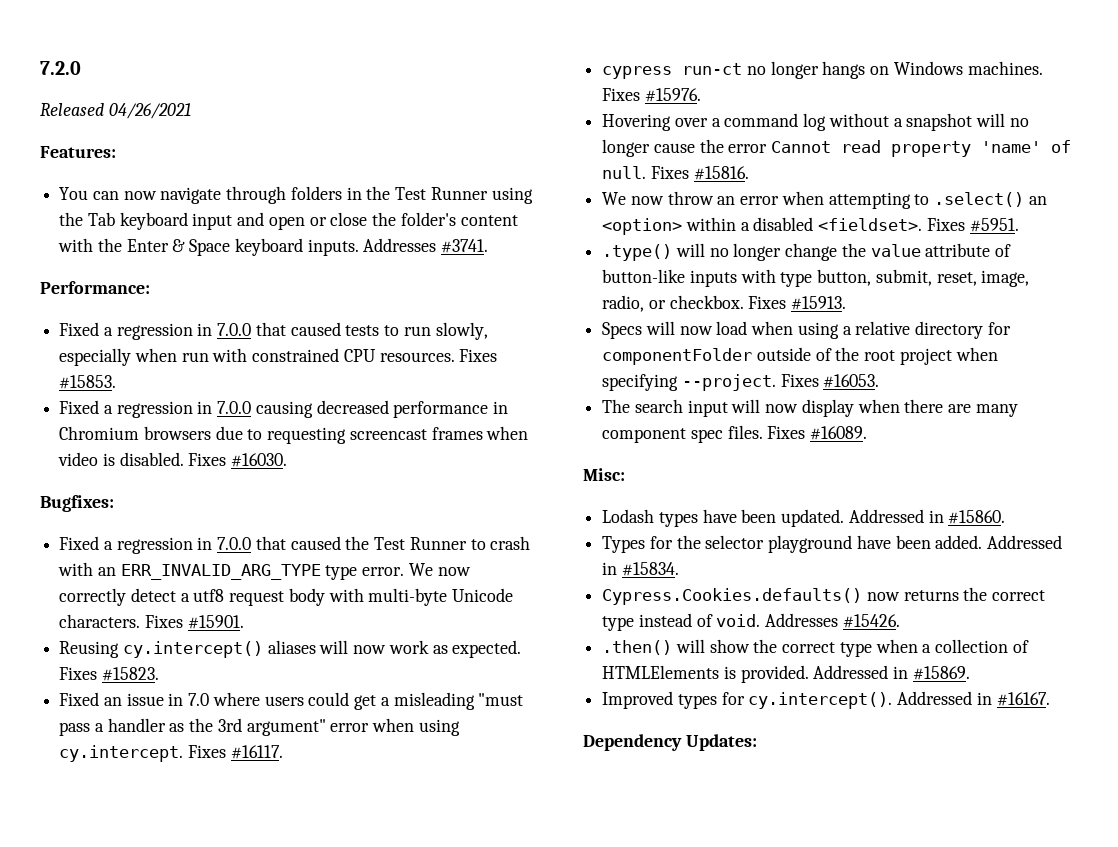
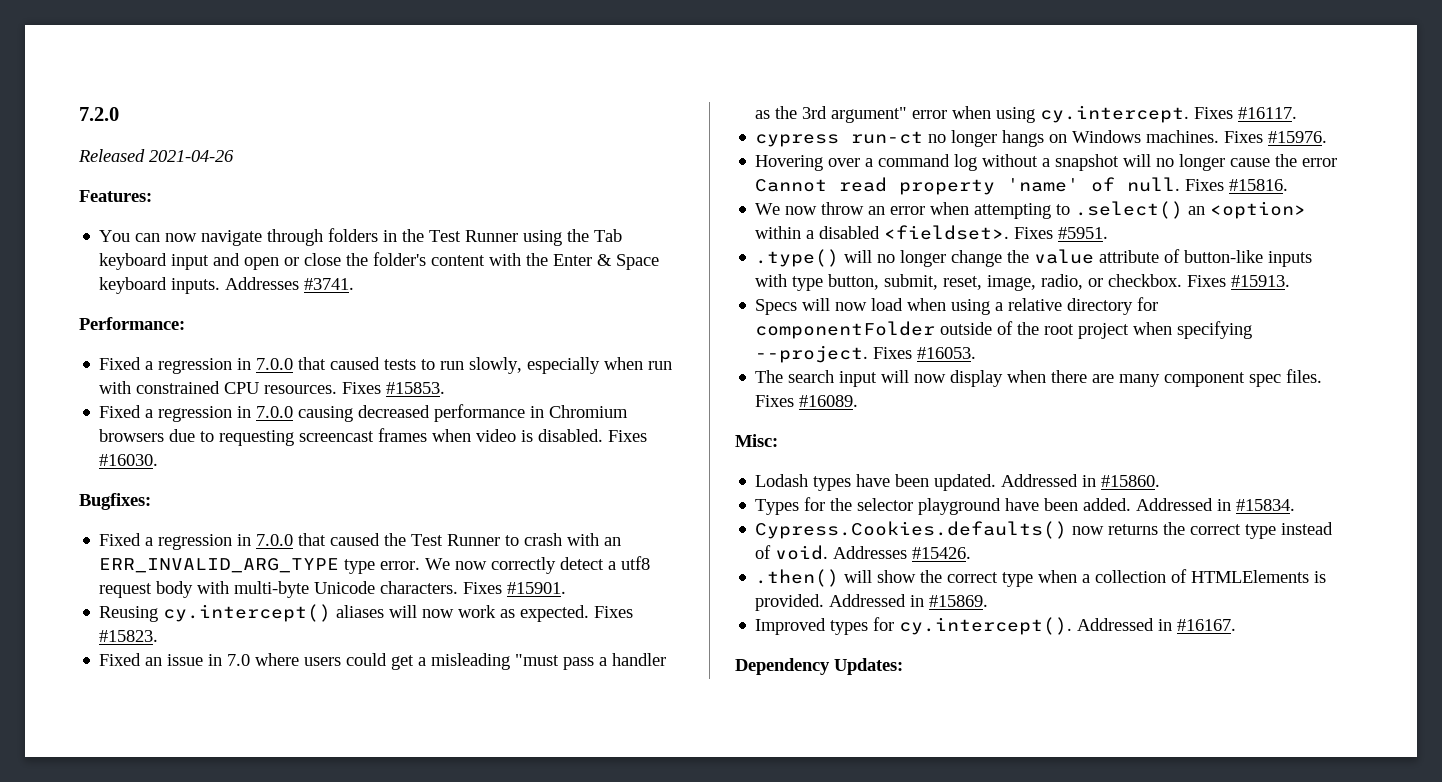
[108,103,191,119] 04/26/2021 -> [149,150,234,162] 2021-04-26

